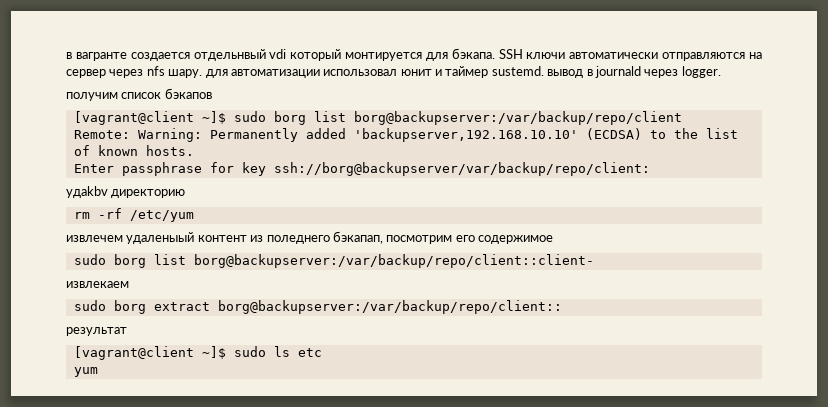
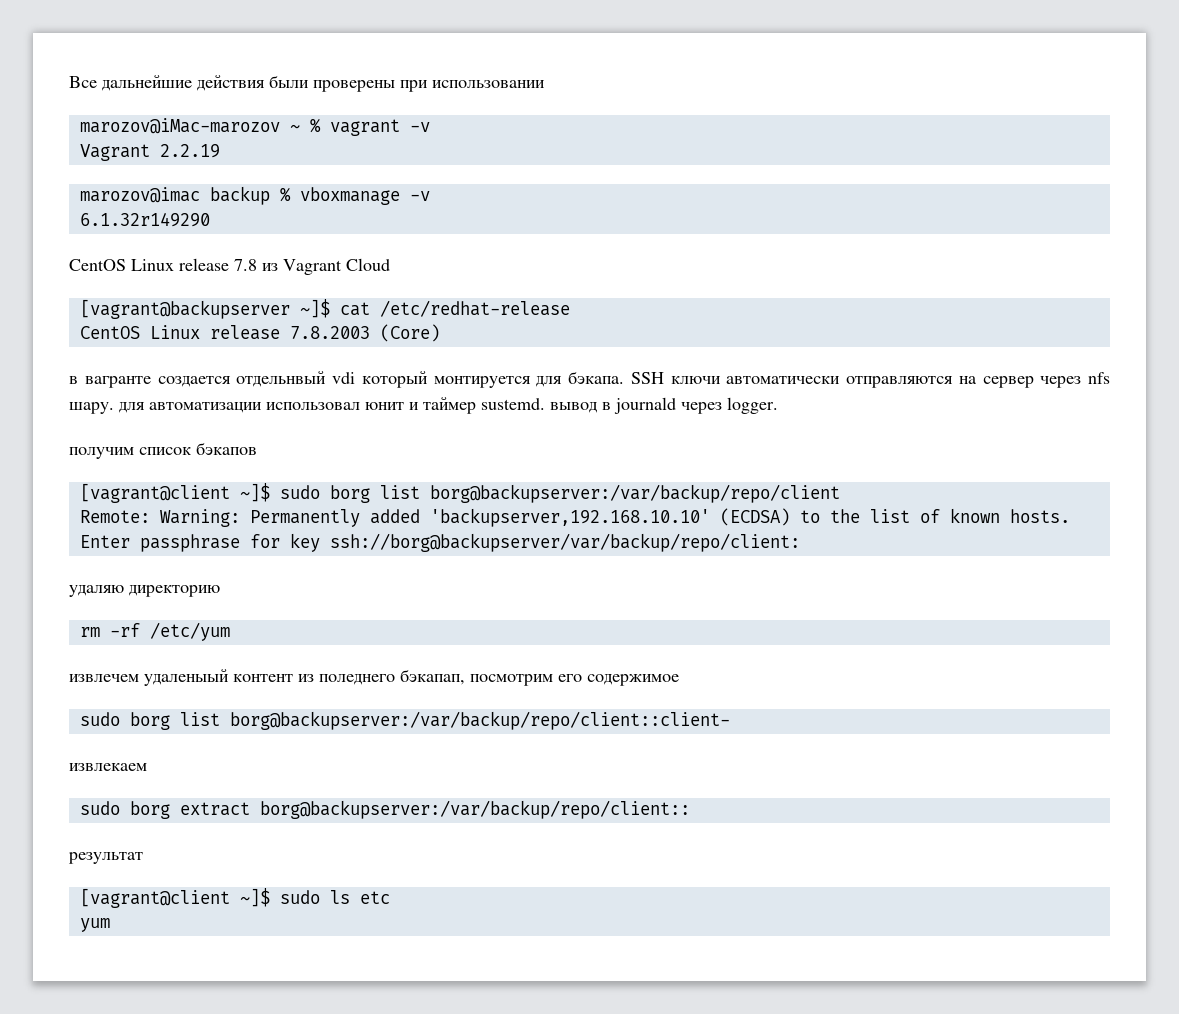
(66, 55) none -> [69,75,545,92] [79,118,430,136] [79,144,220,161] [79,186,430,205] [79,212,210,227] [69,258,390,275] [79,299,570,319] [79,324,440,342] Все дальнейшие действия были проверены при использовании // marozov@iMac-marozov ~ % vagrant -v // Vagrant 2.2.19 // marozov@imac backup % vboxmanage -v // 6.1.32r149290 // CentOS Linux release 7.8 из Vagrant Cloud // [vagrant@backupserver ~]$ cat /etc/redhat-release // CentOS Linux release 7.8.2003 (Core) //
[66,186,108,198] удаkbv -> [69,585,124,597] удаляю

